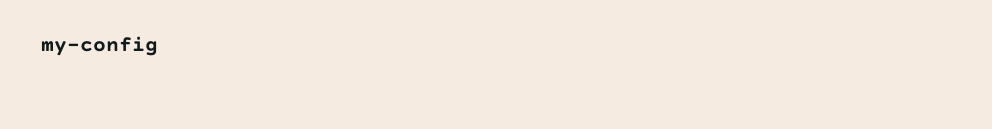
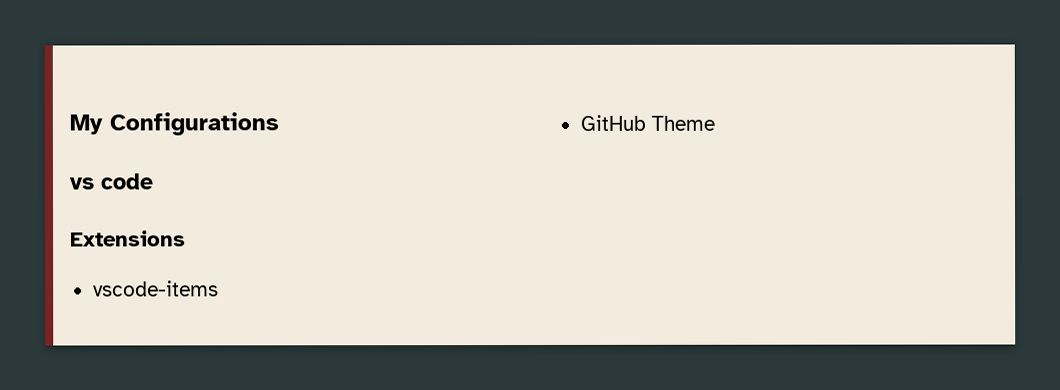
[41,36,158,56] my-config -> [69,112,279,136] [69,173,153,190] [70,230,186,247] [92,280,219,297] [579,114,715,131] My Configurations // vs code // Extensions // vscode-items // GitHub Theme

